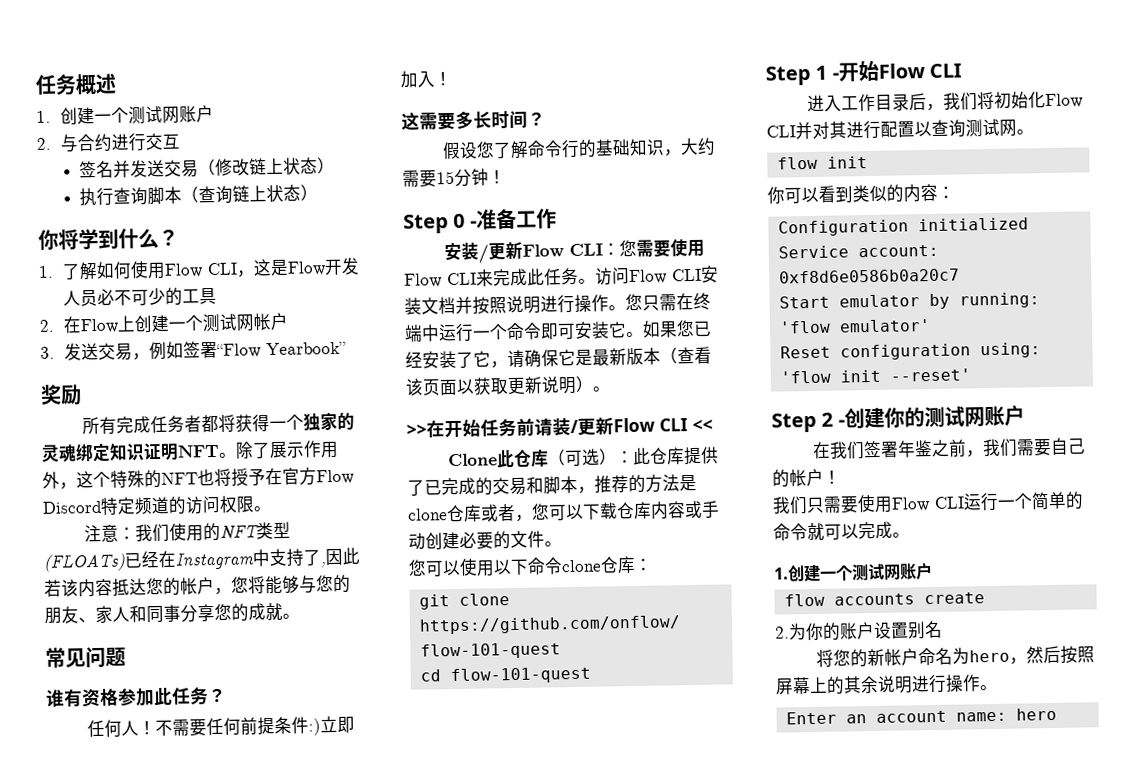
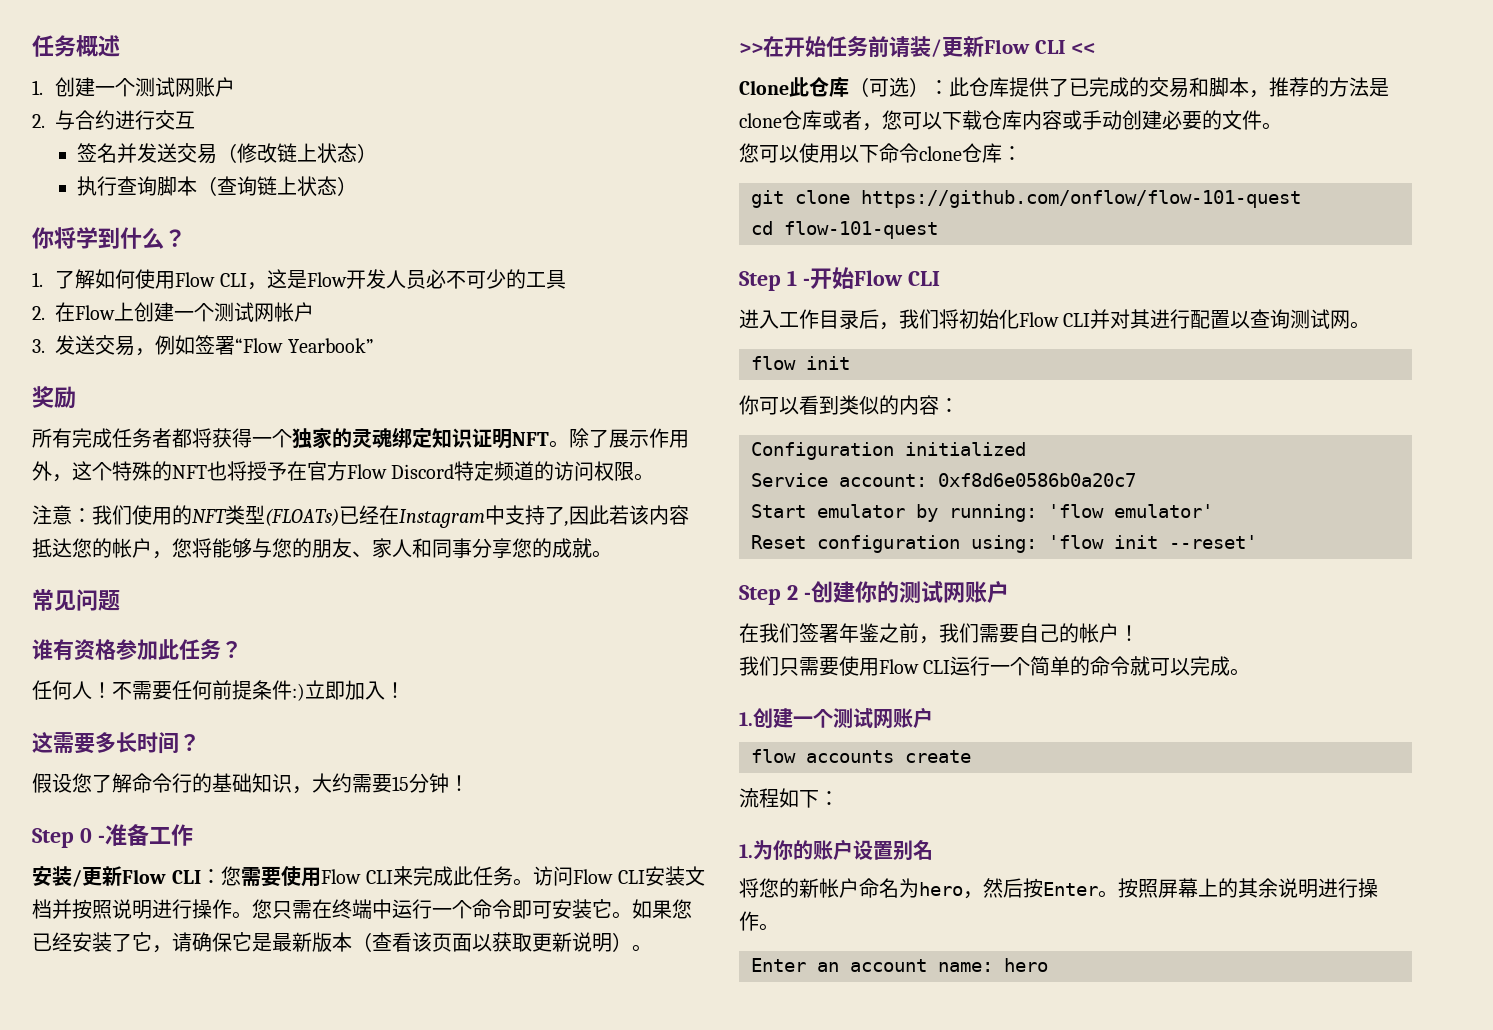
[775,626,790,639] 2. -> [739,788,839,808] [739,844,753,858] 流程如下： // 1.
(1079, 654) none -> [1043,878,1138,898] Enter。按

